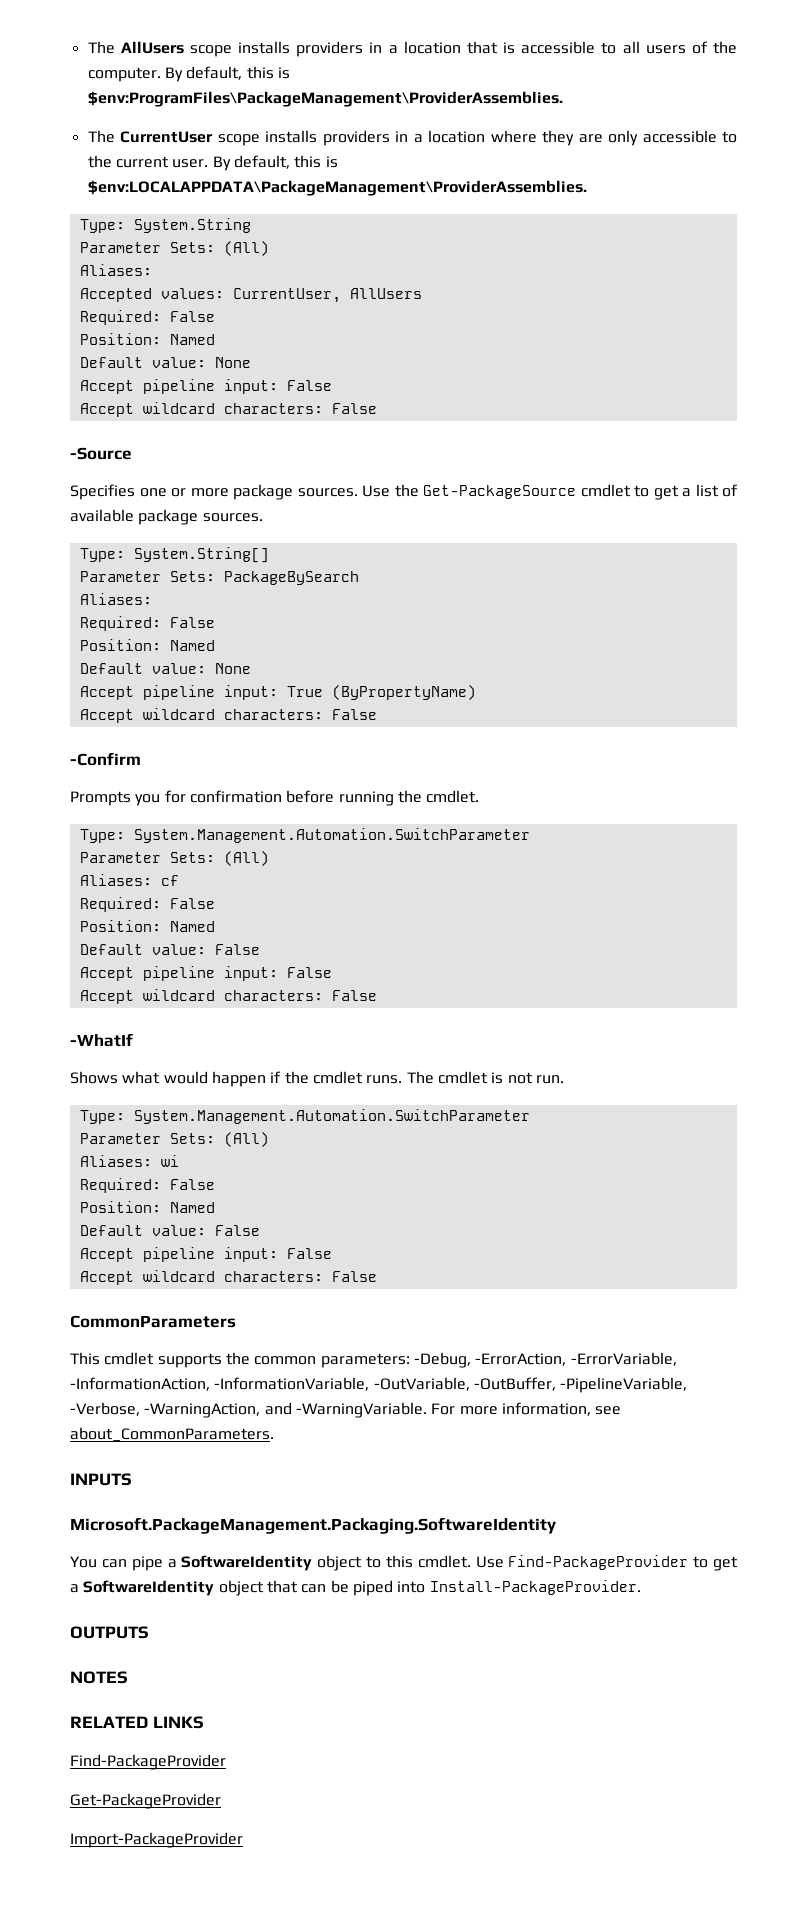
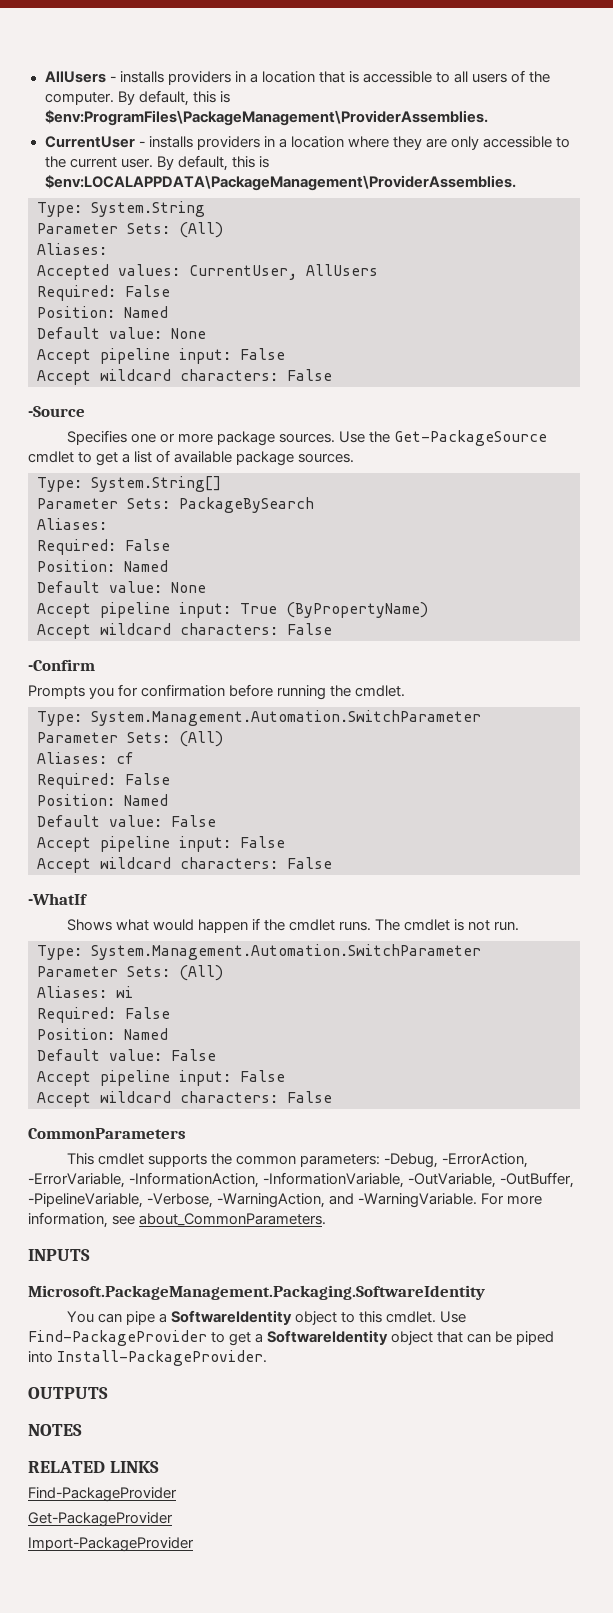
[87,41,232,57] The AllUsers scope -> [44,71,116,83] AllUsers -
[87,130,260,146] The CurrentUser scope -> [44,136,145,148] CurrentUser -

